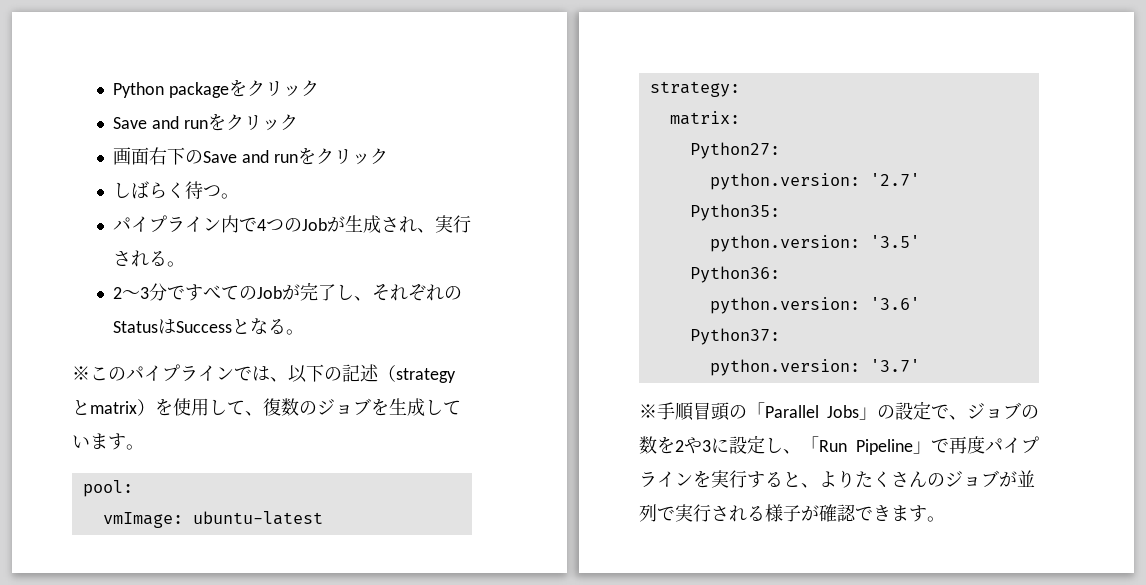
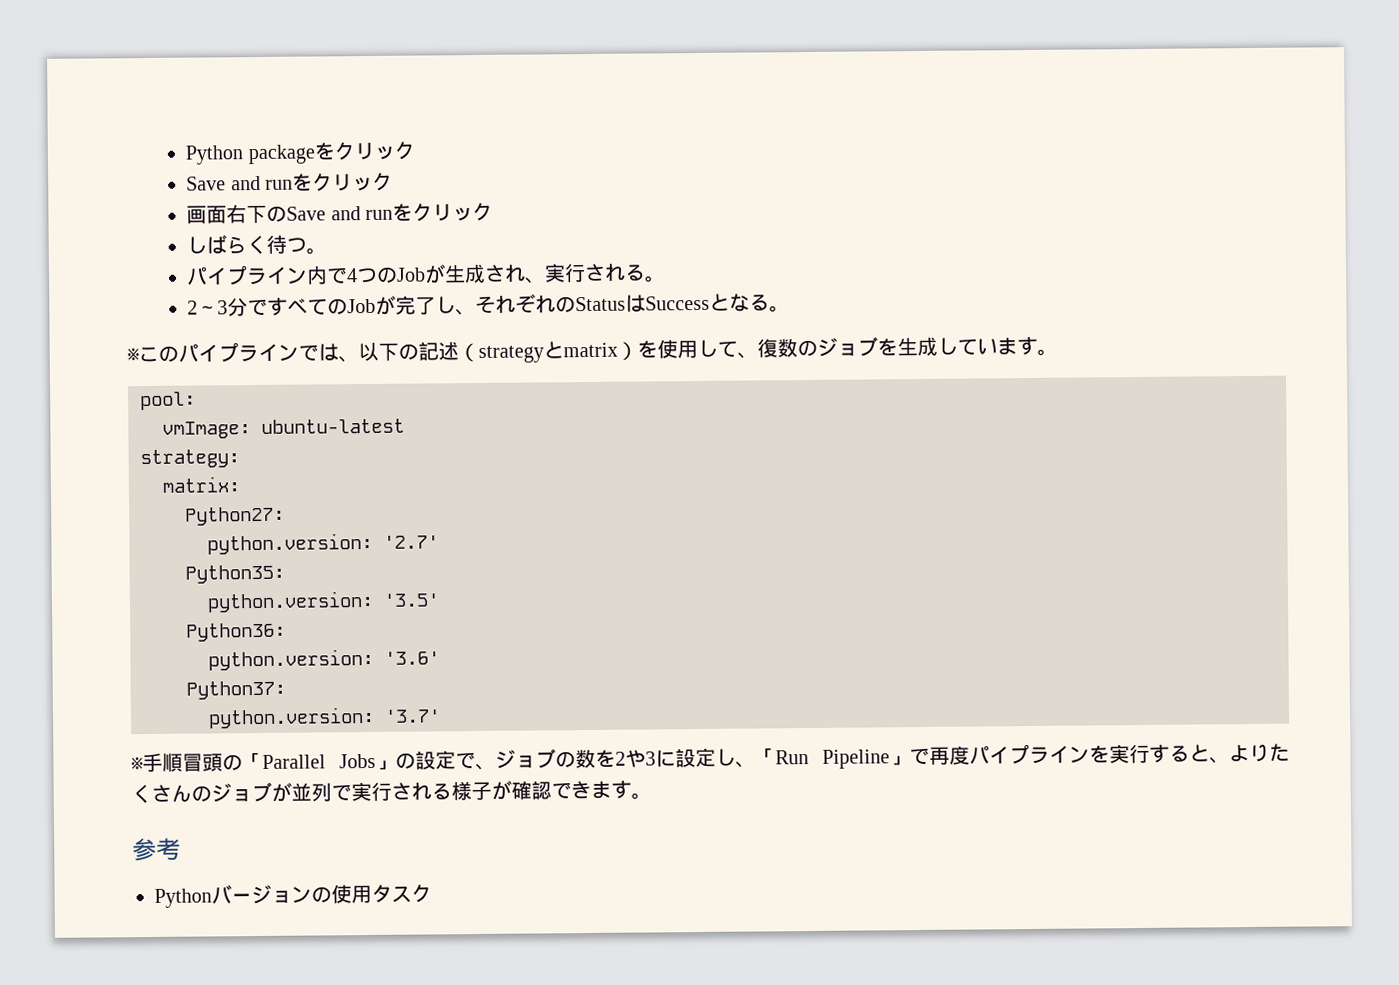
(945, 519) none -> [132,837,181,862] [154,884,432,908] // 参考 // Pythonバージョンの使用タスク

